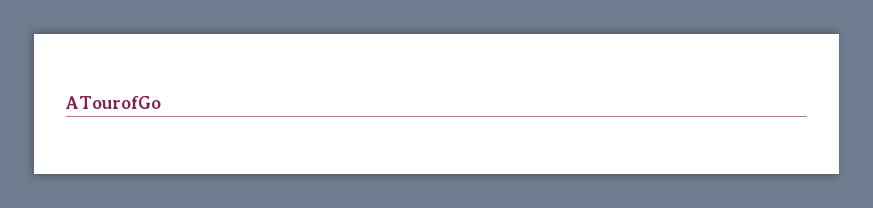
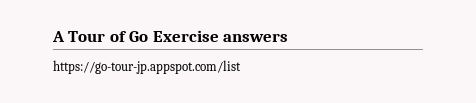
[65,96,161,109] ATourofGo -> [52,30,289,42] [53,60,241,74] A Tour of Go Exercise answers // https://go-tour-jp.appspot.com/list

